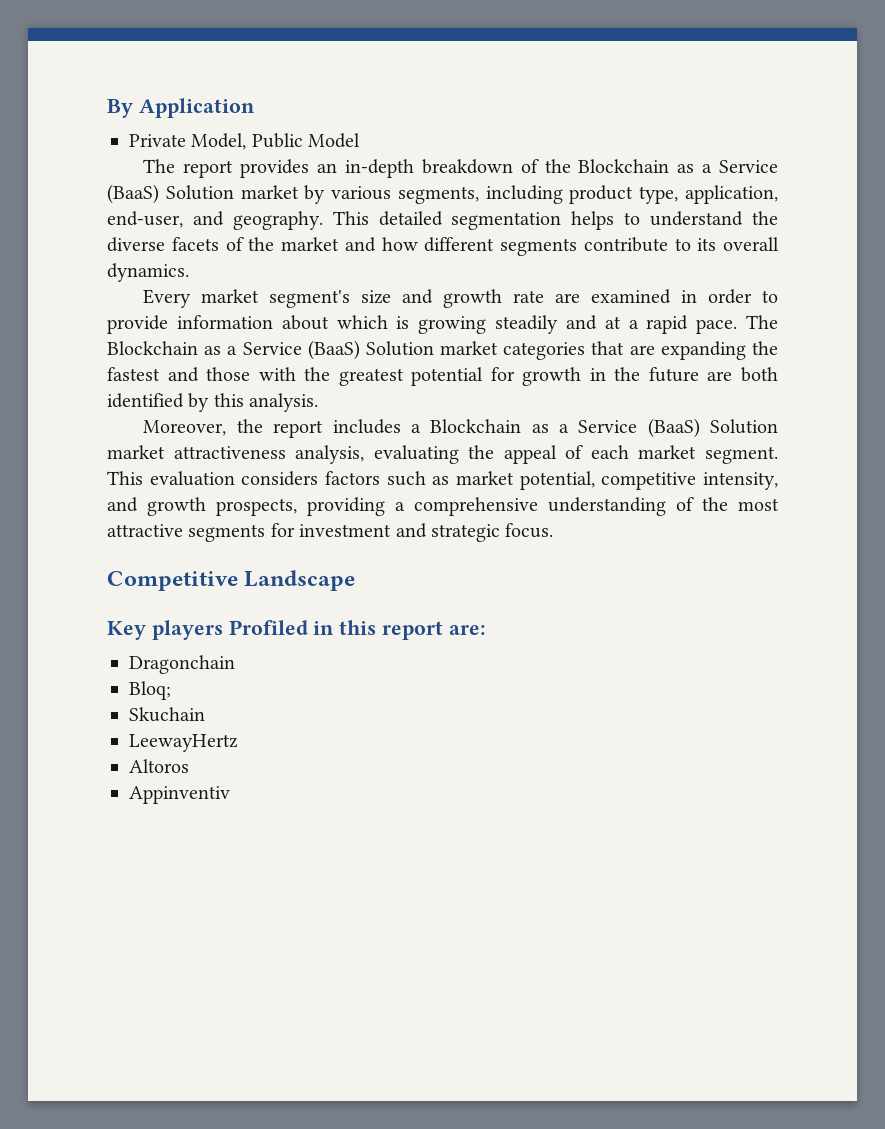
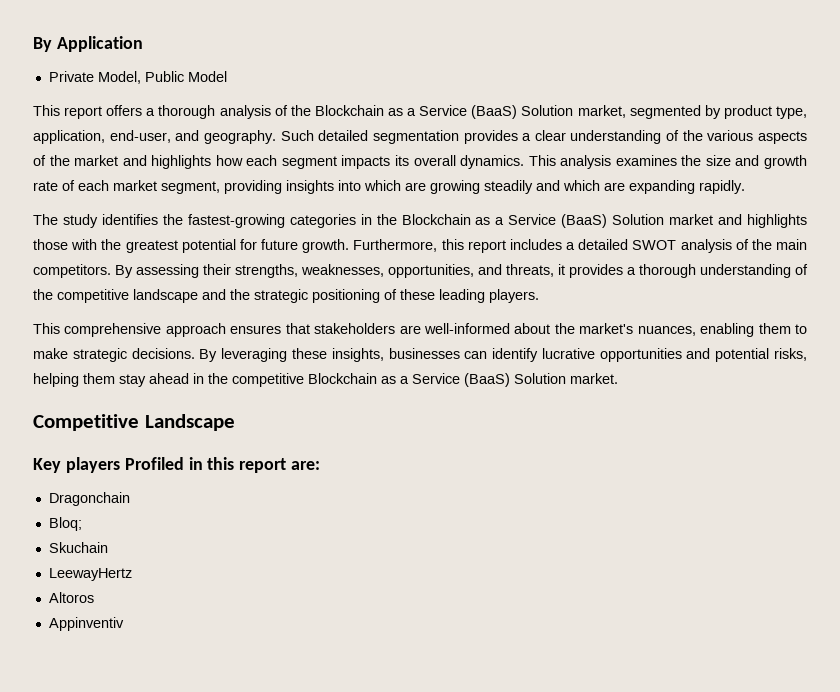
[143,159,513,178] The report provides an in-depth breakdown -> [33,105,271,119] This report offers a thorough analysis
[240,185,563,204] market by various segments, including -> [577,105,721,119] market, segmented by
[332,211,369,225] This -> [280,130,314,141] Such
[571,211,779,230] [107,237,779,256] [107,263,189,282] [143,289,779,308] [107,315,778,334] [107,340,778,360] [107,367,199,382] helps to understand the diverse facets of the market and how different segments contribute to its overall dynamics. // Every market segment's size and growth rate are examined in order to provide information about which is growing steadily and at a rapid pace. The Blockchain as a Service (BaaS) Solution market categories that are expanding the fastest and -> [463,130,807,144] [33,155,807,169] [33,180,745,194] [33,214,807,228] provides a clear understanding of the various aspects of the market and highlights how each segment impacts its overall dynamics. This analysis examines the size and growth rate of each market segment, providing insights into which are growing steadily and which are expanding rapidly. // The study identifies the fastest-growing categories in the Blockchain as a Service (BaaS) Solution market and highlights
[522,367,779,386] [107,393,319,412] [143,418,779,438] [107,445,778,464] [107,471,779,490] [107,497,779,516] [107,523,554,542] growth in the future are both identified by this analysis. // Moreover, the report includes a Blockchain as a Service (BaaS) Solution market attractiveness analysis, evaluating the appeal of each market segment. This evaluation considers factors such as market potential, competitive intensity, and growth prospects, providing a comprehensive understanding of the most attractive segments for investment and strategic focus. -> [261,239,807,253] [33,264,808,278] [33,289,539,303] [33,323,808,337] [33,348,808,362] [33,373,618,387] future growth. Furthermore, this report includes a detailed SWOT analysis of the main competitors. By assessing their strengths, weaknesses, opportunities, and threats, it provides a thorough understanding of the competitive landscape and the strategic positioning of these leading players. // This comprehensive approach ensures that stakeholders are well-informed about the market's nuances, enabling them to make strategic decisions. By leveraging these insights, businesses can identify lucrative opportunities and potential risks, helping them stay ahead in the competitive Blockchain as a Service (BaaS) Solution market.

